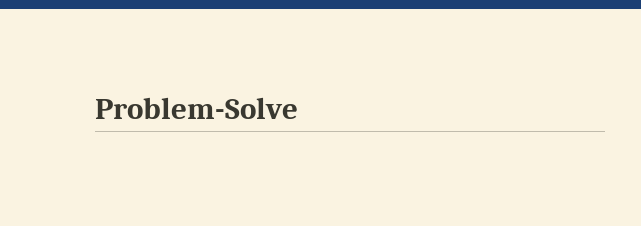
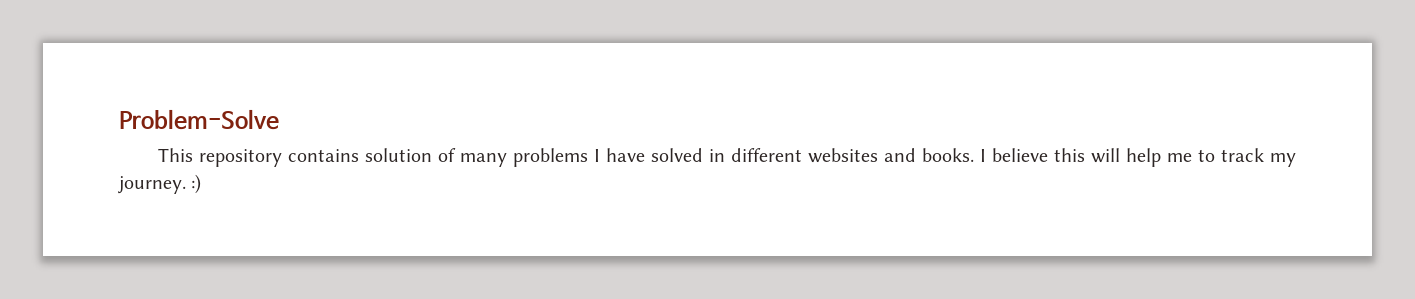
(298, 108) none -> [158,148,1297,167] [118,174,202,194] // This repository contains solution of many problems I have solved in different websites and books. I believe this will help me to track my journey. :)

